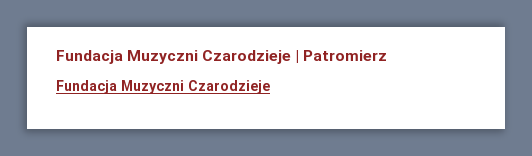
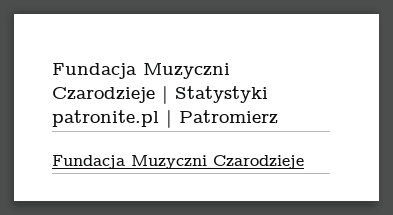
(299, 56) none -> [175,86,268,103] [52,110,172,128] Statystyki patronite.pl |

